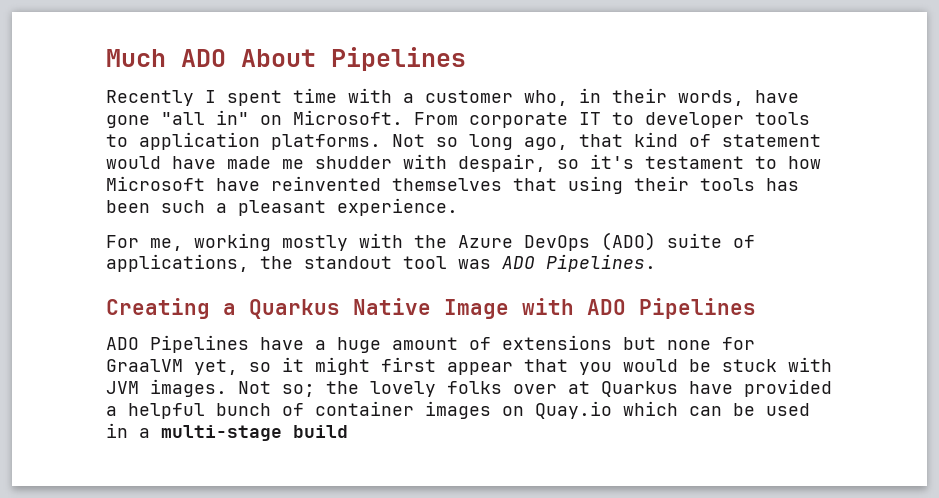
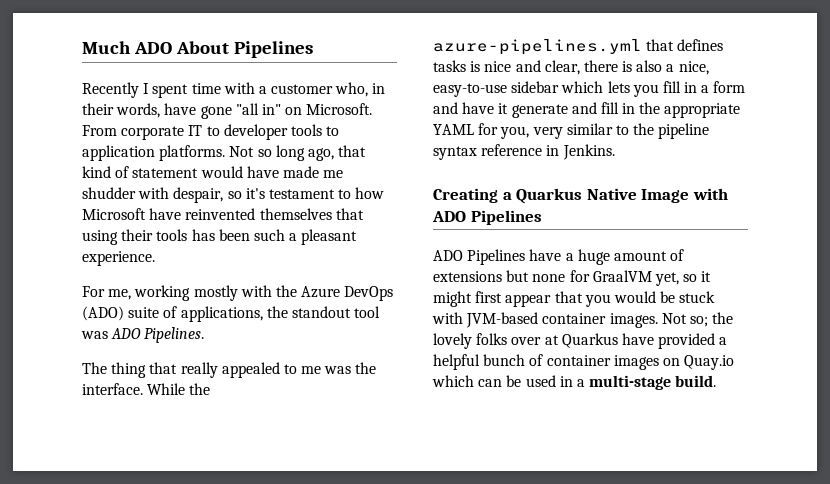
(656, 263) none -> [82,362,377,378] [82,383,211,395] [433,39,724,55] [433,60,709,75] [433,81,746,97] [433,102,741,118] [433,123,710,139] [433,144,615,160] // The thing that really appealed to me was the interface. While the azure-pipelines.yml that defines tasks is nice and clear, there is also a nice, easy-to-use sidebar which lets you fill in a form and have it generate and fill in the appropriate YAML for you, very similar to the pipeline syntax reference in Jenkins.
[106,381,139,394] JVM -> [466,312,607,328] JVM-based container
[293,425,348,438] build -> [675,375,717,387] build.

